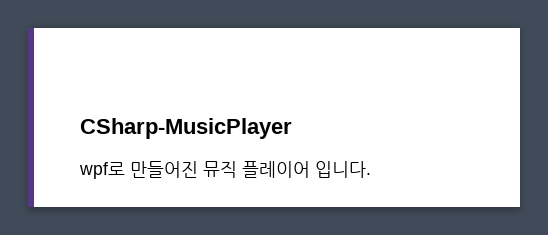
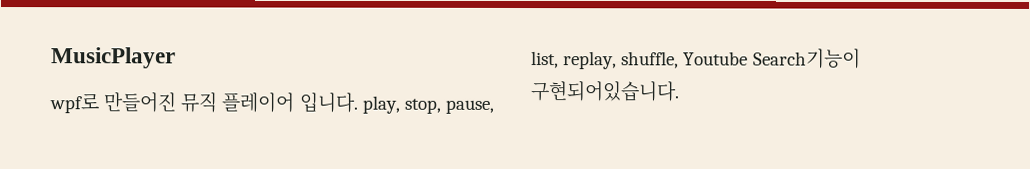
[80,118,292,139] CSharp-MusicPlayer -> [51,47,176,69] MusicPlayer
(371, 169) none -> [361,95,494,114] [531,48,861,70] [530,81,680,102] play, stop, pause, list, replay, shuffle, Youtube Search기능이 구현되어있습니다.

